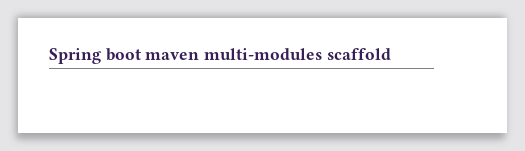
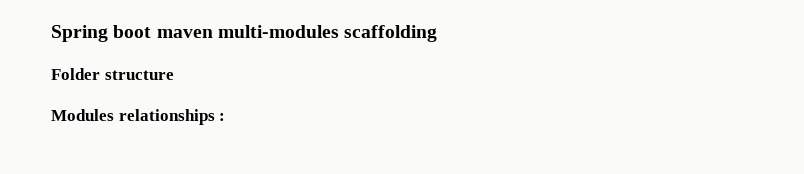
[326,48,391,60] scaffold -> [344,25,438,42] [51,68,174,80] [51,109,226,125] scaffolding // Folder structure // Modules relationships :

